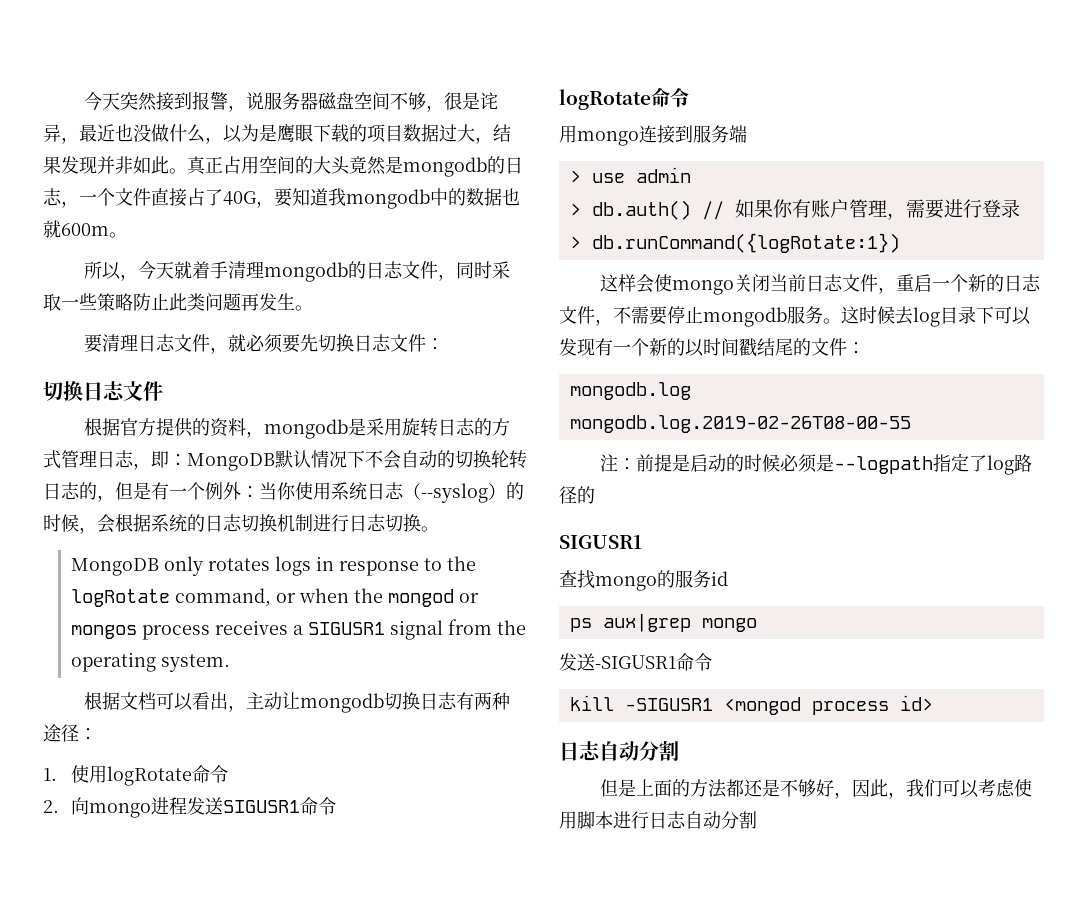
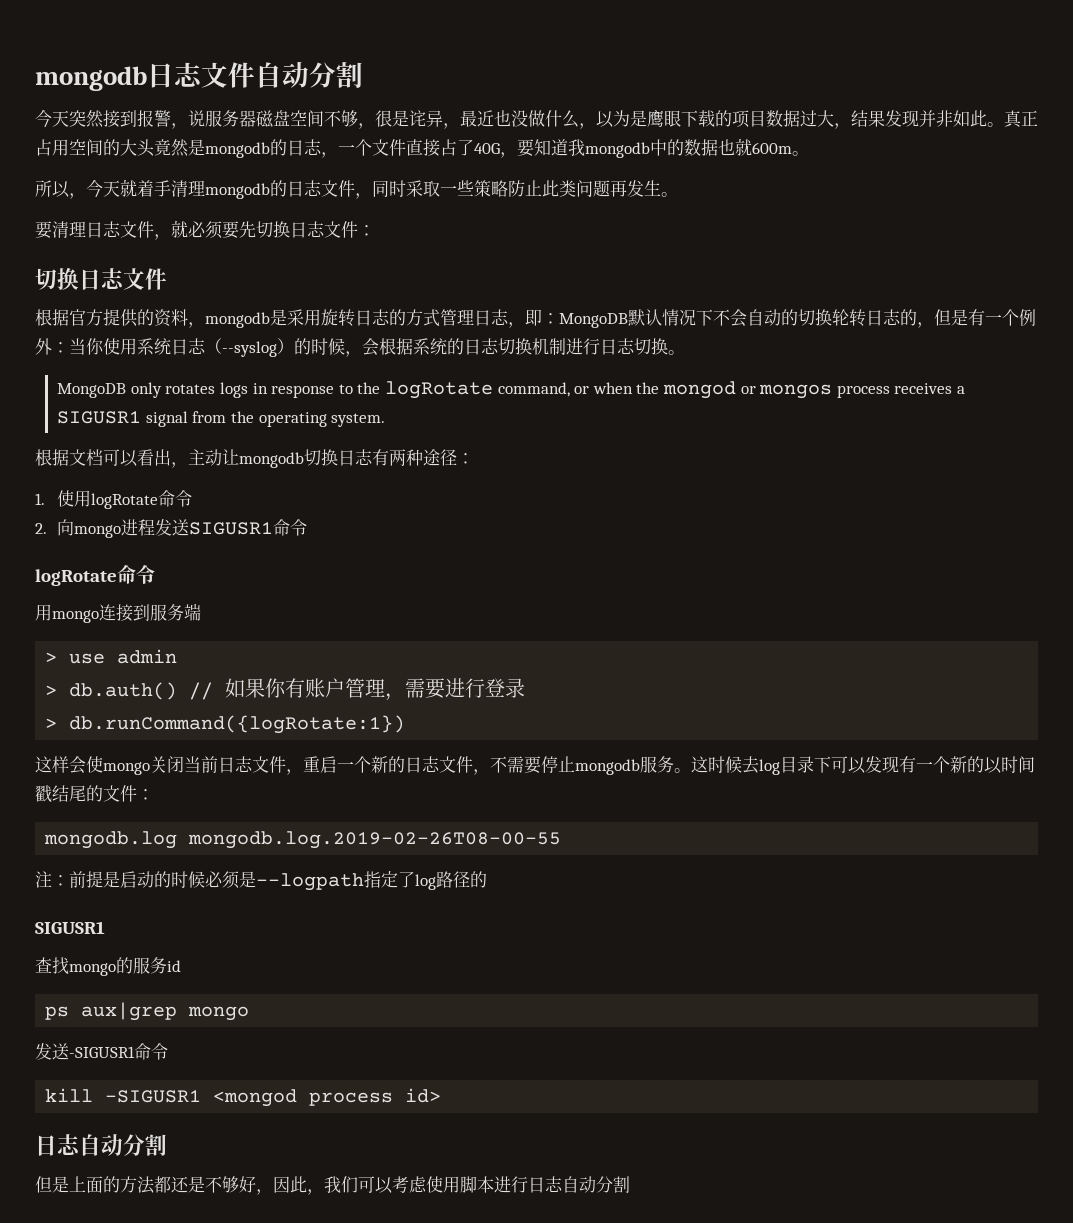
(84, 101) none -> [35,61,363,91] mongodb日志文件自动分割 //

